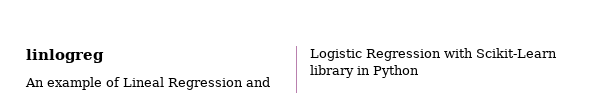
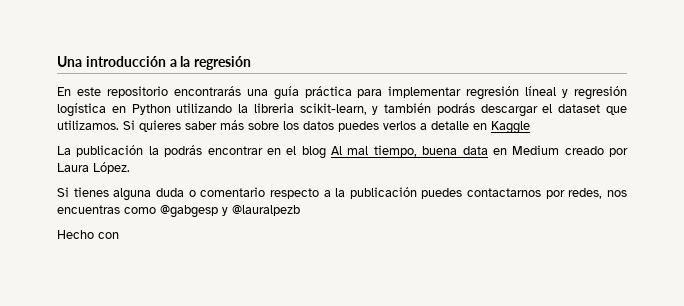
[26,49,104,63] [25,77,270,90] [310,48,557,61] [310,65,419,78] linlogreg // An example of Lineal Regression and Logistic Regression with Scikit-Learn library in Python -> [57,56,252,70] [57,86,628,100] [57,103,627,117] [57,120,530,134] [57,145,628,159] [57,162,130,174] [57,187,628,201] [57,205,300,218] [57,230,119,239] Una introducción a la regresión // En este repositorio encontrarás una guía práctica para implementar regresión líneal y regresión logística en Python utilizando la libreria scikit-learn, y también podrás descargar el dataset que utilizamos. Si quieres saber más sobre los datos puedes verlos a detalle en Kaggle // La publicación la podrás encontrar en el blog Al mal tiempo, buena data en Medium creado por Laura López. // Si tienes alguna duda o comentario respecto a la publicación puedes contactarnos por redes, nos encuentras como @gabgesp y @lauralpezb // Hecho con

